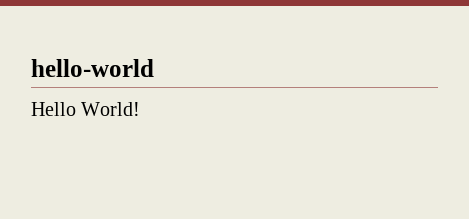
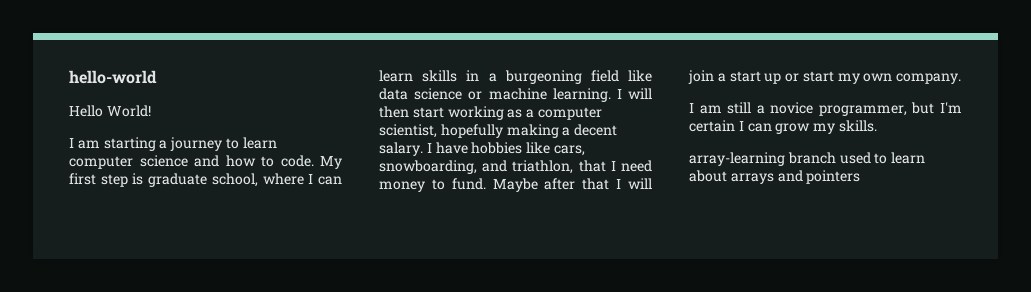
(141, 109) none -> [69,137,277,151] [69,155,342,169] [69,173,342,187] [379,70,652,84] [379,88,652,102] [379,106,602,120] [379,124,618,138] [379,142,585,156] [379,160,652,174] [379,178,652,192] [688,70,962,84] [689,102,962,116] [689,120,877,134] [689,152,926,166] [689,170,861,184] // I am starting a journey to learn computer science and how to code. My first step is graduate school, where I can learn skills in a burgeoning field like data science or machine learning. I will then start working as a computer scientist, hopefully making a decent salary. I have hobbies like cars, snowboarding, and triathlon, that I need money to fund. Maybe after that I will join a start up or start my own company. // I am still a novice programmer, but I'm certain I can grow my skills. // array-learning branch used to learn about arrays and pointers

